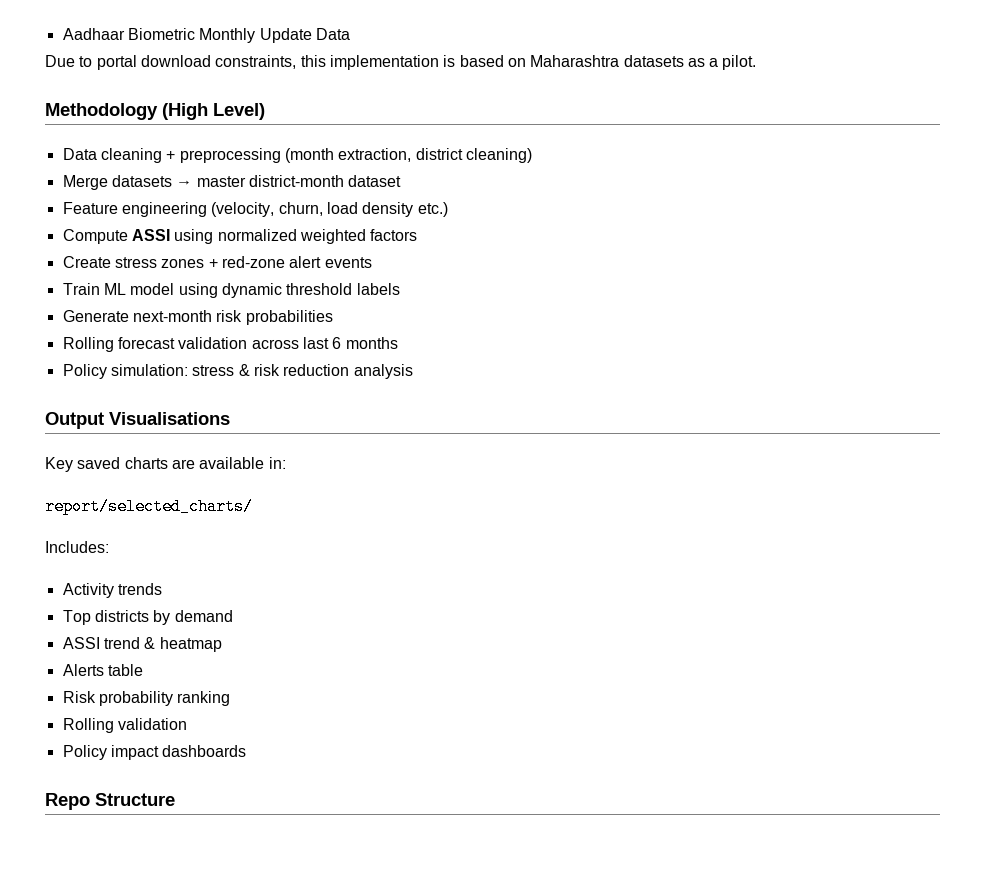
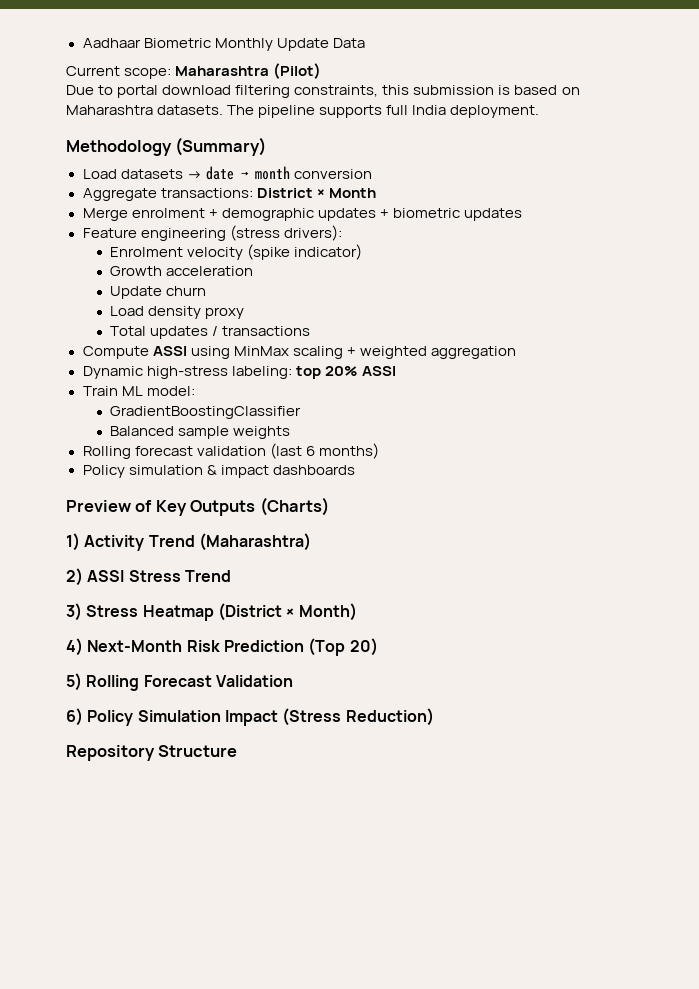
(350, 34) none -> [66,63,322,79] // Current scope: Maharashtra (Pilot)
(211, 61) none -> [235,85,291,98] filtering
[329,55,439,70] implementation -> [413,85,495,95] submission
[623,55,757,70] [45,103,265,120] [62,148,532,163] [62,175,402,190] [62,202,448,217] [62,229,418,244] [62,256,372,268] [62,283,400,298] [62,310,333,325] [62,337,398,352] [62,364,413,379] [45,412,230,429] [45,457,286,472] [45,498,253,515] [45,541,109,553] [62,583,162,598] [62,610,233,625] [62,637,222,652] [62,664,143,676] [62,691,231,706] [62,718,187,733] [62,745,247,760] [45,793,90,810] datasets as a pilot. // Methodology (High Level) // Data cleaning + preprocessing (month extraction, district cleaning) // Merge datasets → master district-month dataset // Feature engineering (velocity, churn, load density etc.) // Compute ASSI using normalized weighted factors // Create stress zones + red-zone alert events // Train ML model using dynamic threshold labels // Generate next-month risk probabilities // Rolling forecast validation across last 6 months // Policy simulation: stress & risk reduction analysis // Output Visualisations // Key saved charts are available in: // report/selected_charts/ // Includes: // Activity trends // Top districts by demand // ASSI trend & heatmap // Alerts table // Risk probability ranking // Rolling validation // Policy impact dashboards // Repo -> [157,105,540,118] [66,137,267,156] [82,166,372,180] [82,188,376,201] [82,208,522,221] [82,225,342,241] [110,244,363,260] [110,266,254,276] [110,286,207,299] [110,306,245,319] [110,326,311,339] [82,346,516,359] [82,366,396,379] [82,386,195,396] [110,406,302,419] [110,426,291,439] [82,443,379,459] [82,465,355,478] [66,497,329,516] [66,533,311,551] [66,568,231,586] [66,603,357,621] [66,638,378,656] [66,673,293,691] [66,708,434,726] [66,745,155,761] datasets. The pipeline supports full India deployment. // Methodology (Summary) // Load datasets → date → month conversion // Aggregate transactions: District × Month // Merge enrolment + demographic updates + biometric updates // Feature engineering (stress drivers): // Enrolment velocity (spike indicator) // Growth acceleration // Update churn // Load density proxy // Total updates / transactions // Compute ASSI using MinMax scaling + weighted aggregation // Dynamic high-stress labeling: top 20% ASSI // Train ML model: // GradientBoostingClassifier // Balanced sample weights // Rolling forecast validation (last 6 months) // Policy simulation & impact dashboards // Preview of Key Outputs (Charts) // 1) Activity Trend (Maharashtra) // 2) ASSI Stress Trend // 3) Stress Heatmap (District × Month) // 4) Next-Month Risk Prediction (Top 20) // 5) Rolling Forecast Validation // 6) Policy Simulation Impact (Stress Reduction) // Repository

